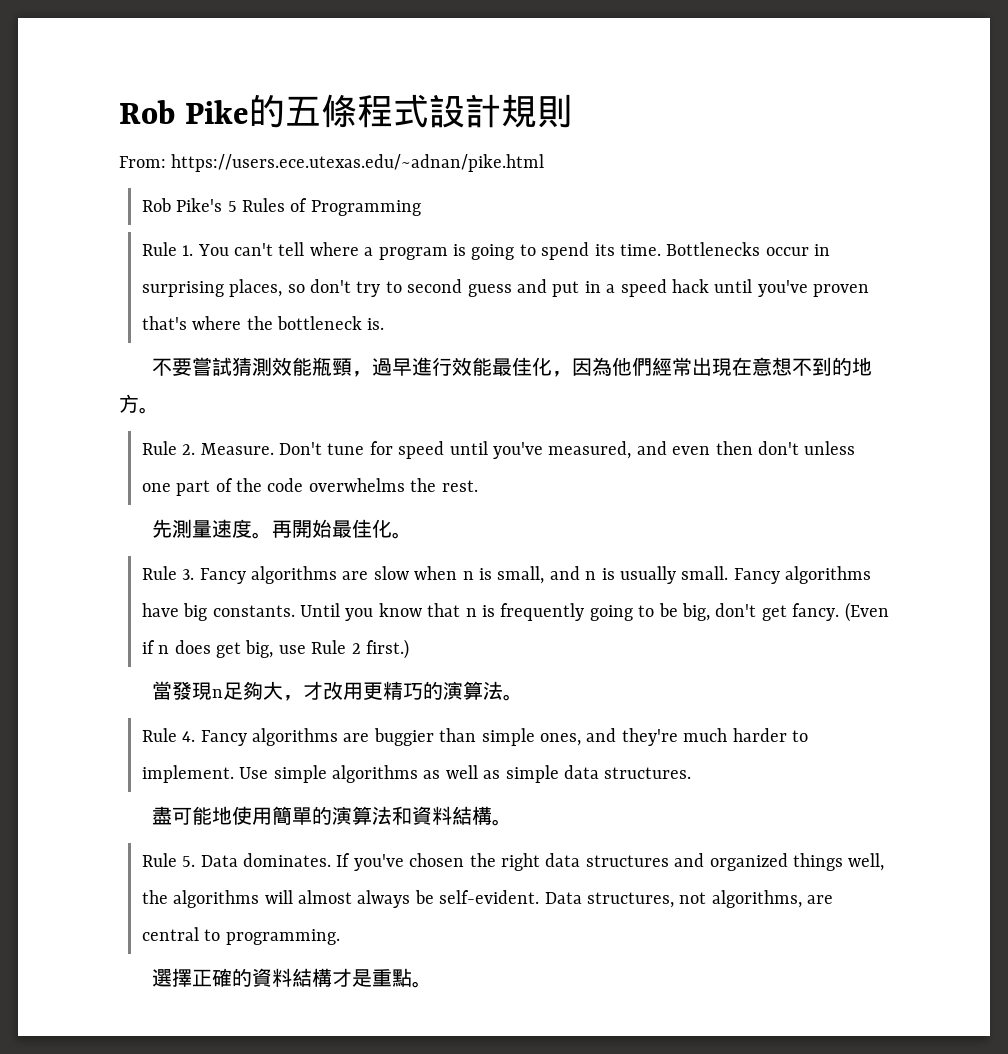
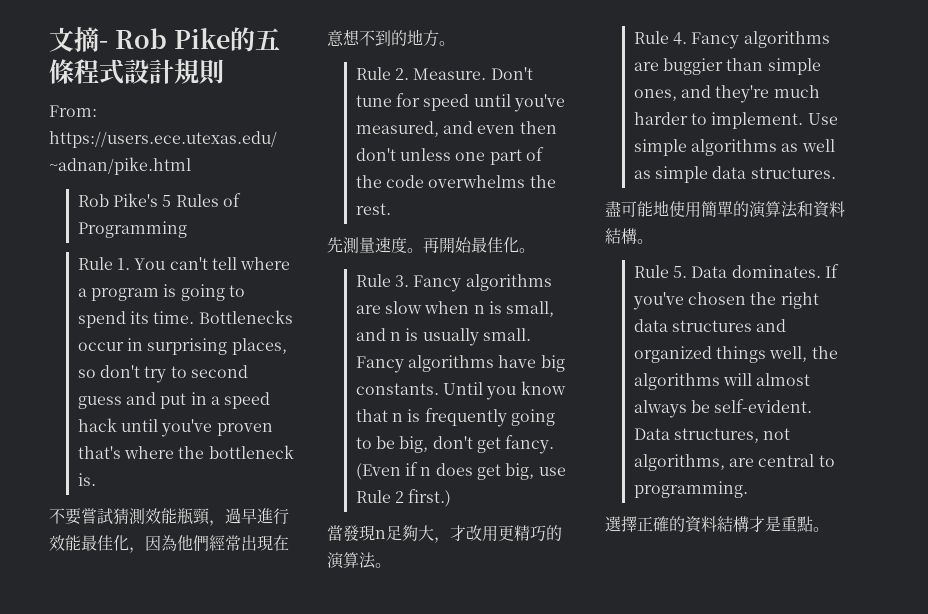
(119, 112) none -> [49,27,108,52] 文摘-

